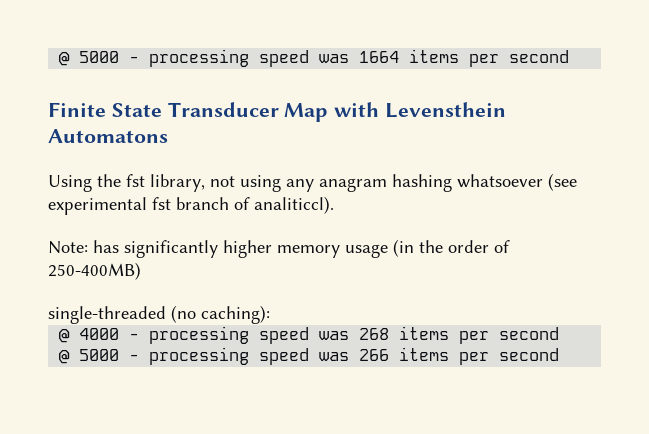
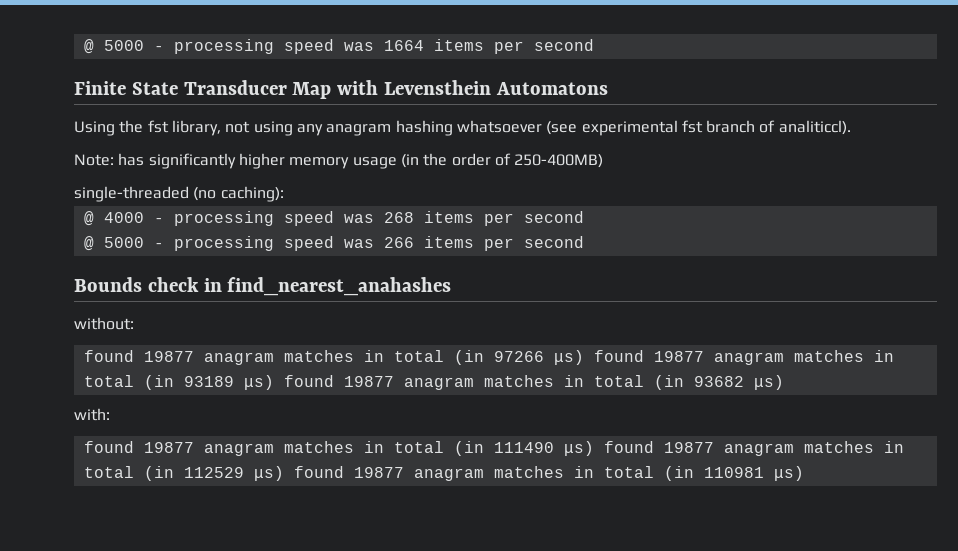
(560, 354) none -> [74,277,452,296] [74,317,134,330] [83,350,894,365] [83,375,784,390] [74,408,110,421] [83,441,904,456] [83,466,804,481] // Bounds check in find_nearest_anahashes // without: // found 19877 anagram matches in total (in 97266 μs) found 19877 anagram matches in total (in 93189 μs) found 19877 anagram matches in total (in 93682 μs) // with: // found 19877 anagram matches in total (in 111490 μs) found 19877 anagram matches in total (in 112529 μs) found 19877 anagram matches in total (in 110981 μs)

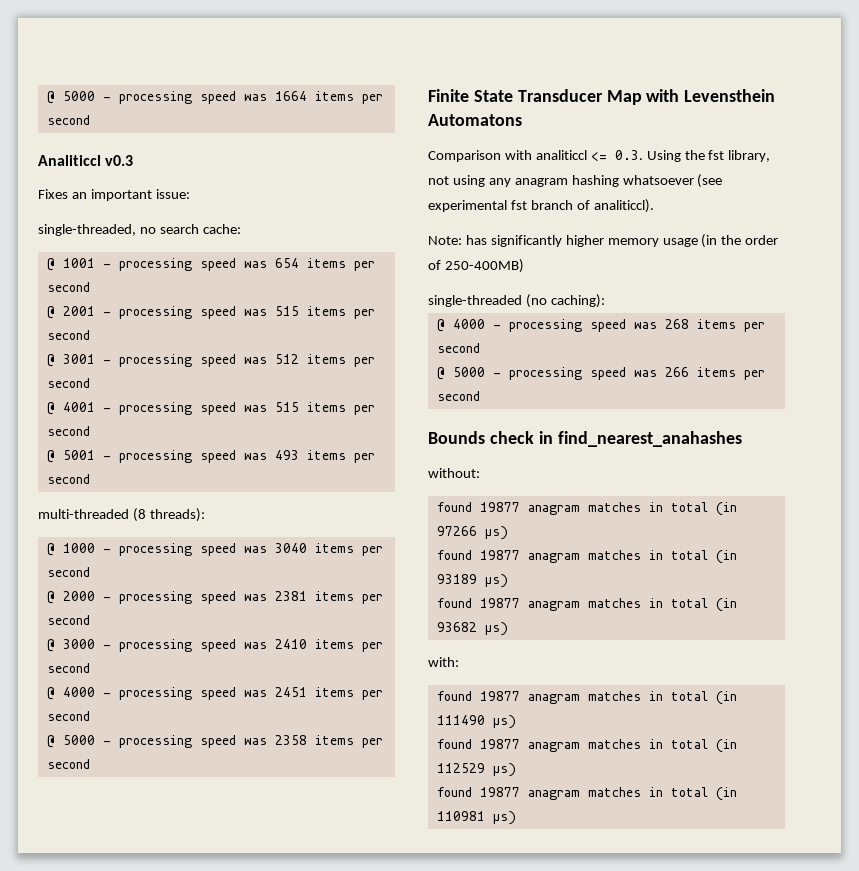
(594, 45) none -> [38,155,134,166] [38,189,190,201] [38,224,241,236] [46,258,375,271] [46,282,90,292] [46,306,375,319] [46,330,90,340] [46,354,375,367] [46,378,90,388] [46,402,375,415] [46,426,90,436] [46,450,375,463] [46,474,90,484] [38,508,205,522] [46,543,383,556] [46,567,90,577] [46,591,383,604] [46,615,90,625] [46,639,383,652] [46,663,90,673] [46,687,383,700] [46,711,90,721] [46,735,383,748] [46,759,90,769] // Analiticcl v0.3 // Fixes an important issue: // single-threaded, no search cache: // @ 1001 - processing speed was 654 items per second // @ 2001 - processing speed was 515 items per second // @ 3001 - processing speed was 512 items per second // @ 4001 - processing speed was 515 items per second // @ 5001 - processing speed was 493 items per second // multi-threaded (8 threads): // @ 1000 - processing speed was 3040 items per second // @ 2000 - processing speed was 2381 items per second // @ 3000 - processing speed was 2410 items per second // @ 4000 - processing speed was 2451 items per second // @ 5000 - processing speed was 2358 items per second
(608, 88) none -> [428,150,643,162] Comparison with analiticcl <= 0.3.
(584, 357) none -> (508, 533) //
(274, 382) none -> (508, 581) //
(594, 448) none -> (516, 722) //
(284, 473) none -> (516, 770) //

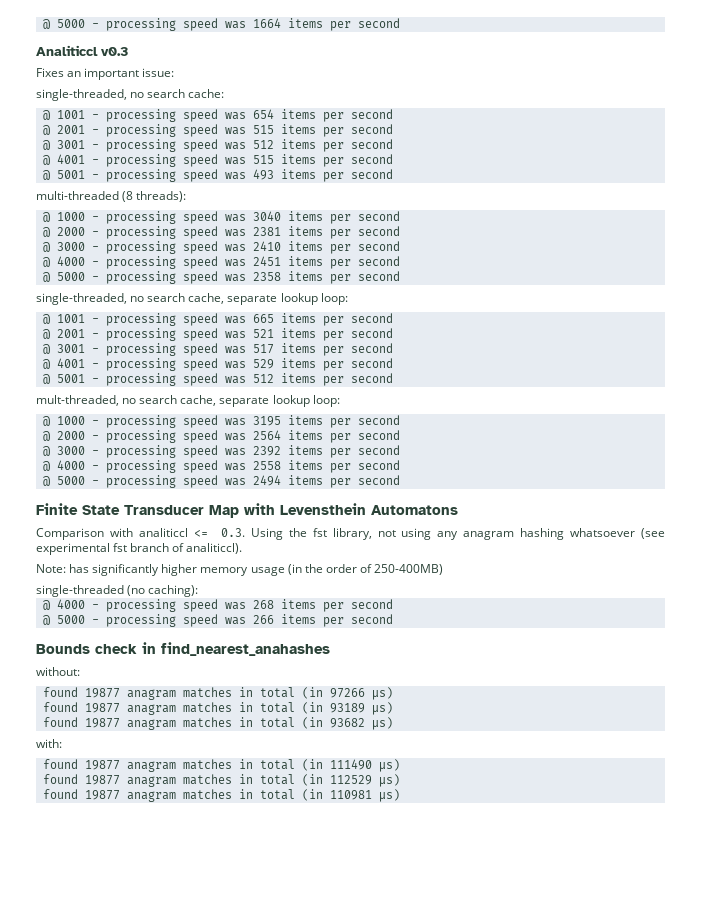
(90, 764) none -> [36,293,348,305] [42,313,393,326] [42,328,393,341] [42,343,393,356] [42,358,393,371] [42,373,393,386] [36,395,340,407] [42,415,400,428] [42,430,400,443] [42,445,400,458] [42,460,400,473] [42,475,400,488] // single-threaded, no search cache, separate lookup loop: // @ 1001 - processing speed was 665 items per second // @ 2001 - processing speed was 521 items per second // @ 3001 - processing speed was 517 items per second // @ 4001 - processing speed was 529 items per second // @ 5001 - processing speed was 512 items per second // mult-threaded, no search cache, separate lookup loop: // @ 1000 - processing speed was 3195 items per second // @ 2000 - processing speed was 2564 items per second // @ 3000 - processing speed was 2392 items per second // @ 4000 - processing speed was 2558 items per second // @ 5000 - processing speed was 2494 items per second

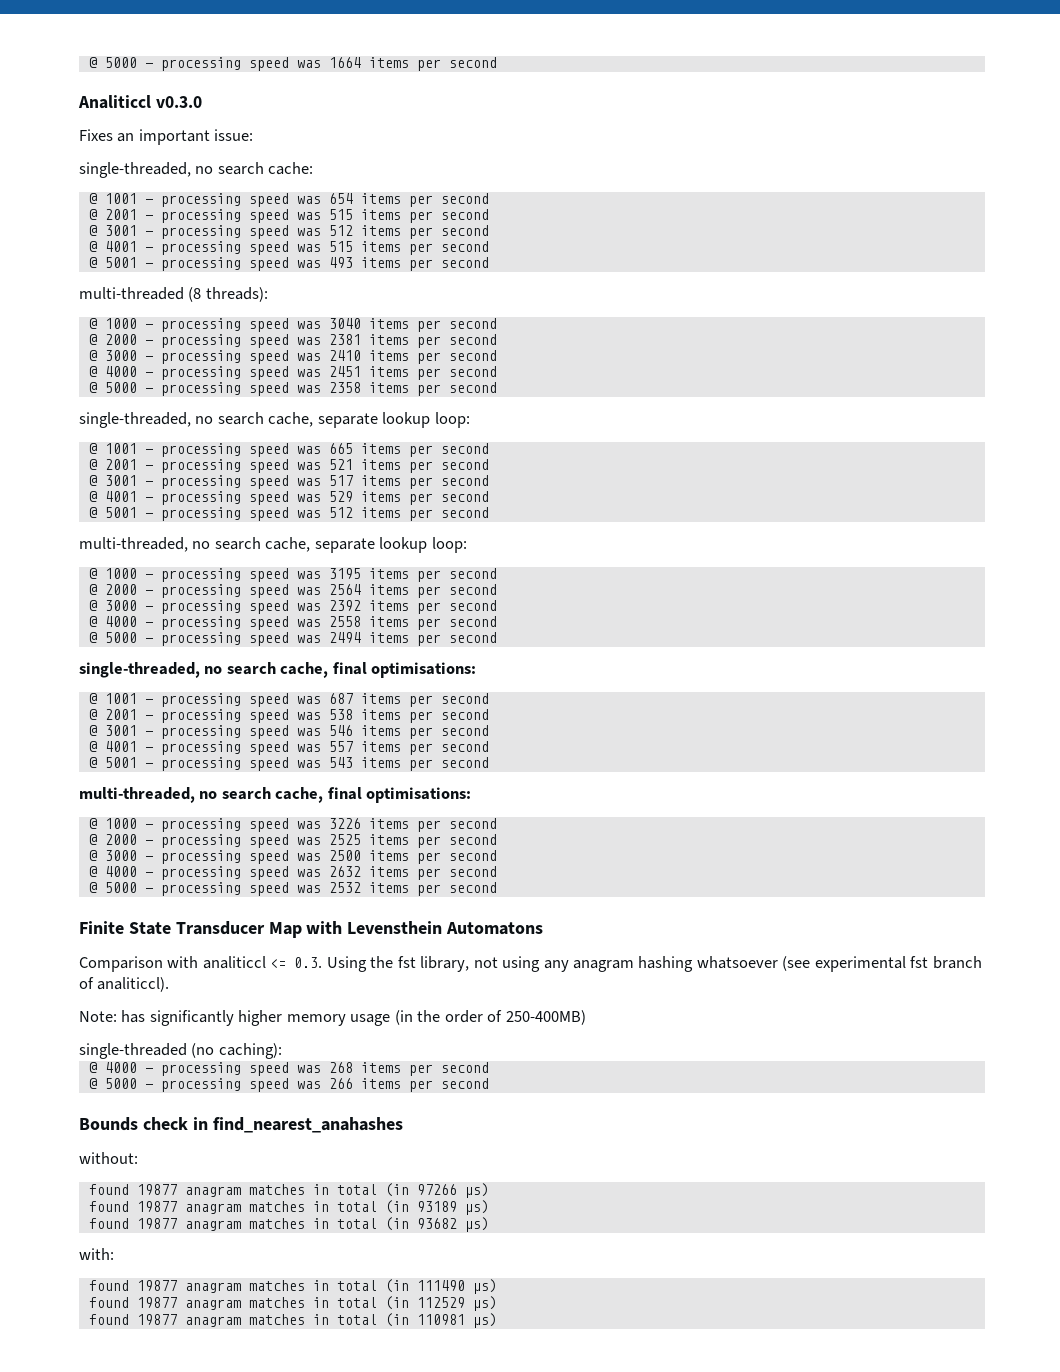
[101,47,128,56] v0.3 -> [155,96,202,108] v0.3.0
[36,395,119,406] mult-threaded, -> [79,537,188,552] multi-threaded,
(400, 480) none -> [79,662,477,678] [88,693,489,707] [88,709,489,723] [88,725,489,739] [88,741,489,755] [88,757,489,771] [79,787,472,803] [88,818,497,832] [88,834,497,848] [88,850,497,864] [88,866,497,880] [88,882,497,896] // single-threaded, no search cache, final optimisations: // @ 1001 - processing speed was 687 items per second // @ 2001 - processing speed was 538 items per second // @ 3001 - processing speed was 546 items per second // @ 4001 - processing speed was 557 items per second // @ 5001 - processing speed was 543 items per second // multi-threaded, no search cache, final optimisations: // @ 1000 - processing speed was 3226 items per second // @ 2000 - processing speed was 2525 items per second // @ 3000 - processing speed was 2500 items per second // @ 4000 - processing speed was 2632 items per second // @ 5000 - processing speed was 2532 items per second

